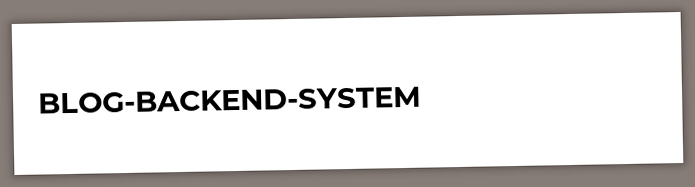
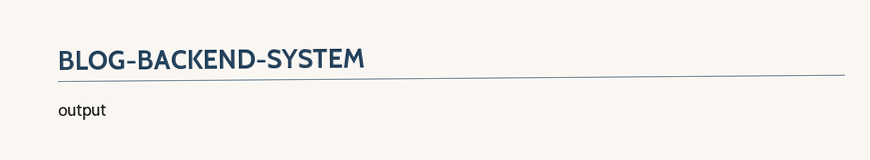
(422, 100) none -> [58,104,107,121] // output

